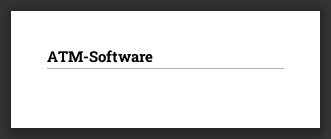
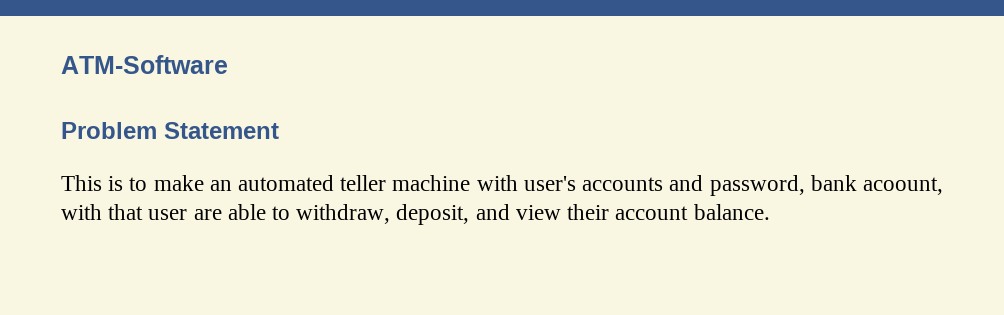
(153, 56) none -> [61,122,279,139] [61,175,943,196] [61,204,770,225] // Problem Statement // This is to make an automated teller machine with user's accounts and password, bank acoount, with that user are able to withdraw, deposit, and view their account balance.

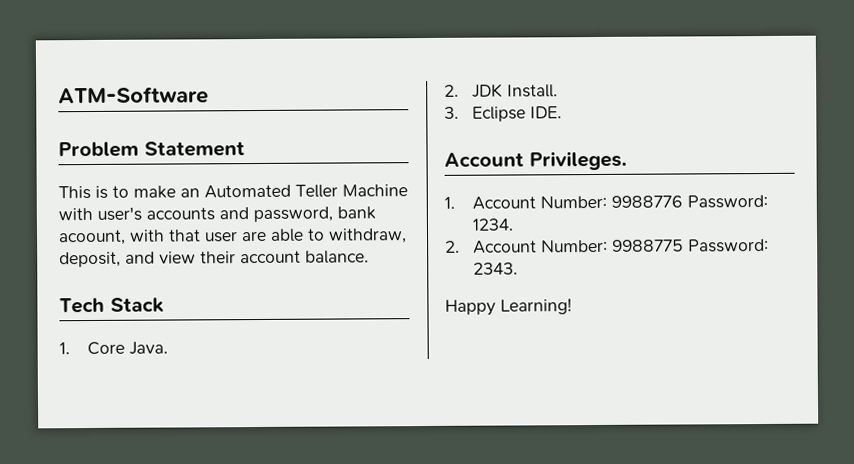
[238,175,471,191] automated teller machine -> [204,184,408,199] Automated Teller Machine
(770, 212) none -> [59,297,164,314] [59,341,169,356] [444,83,559,98] [444,106,563,122] [444,150,627,171] [444,194,769,210] [472,218,514,231] [445,238,770,254] [473,262,519,275] [445,298,572,316] // Tech Stack // 1. Core Java. // 2. JDK Install. // 3. Eclipse IDE. // Account Privileges. // 1. Account Number: 9988776 Password: 1234. // 2. Account Number: 9988775 Password: 2343. // Happy Learning!

